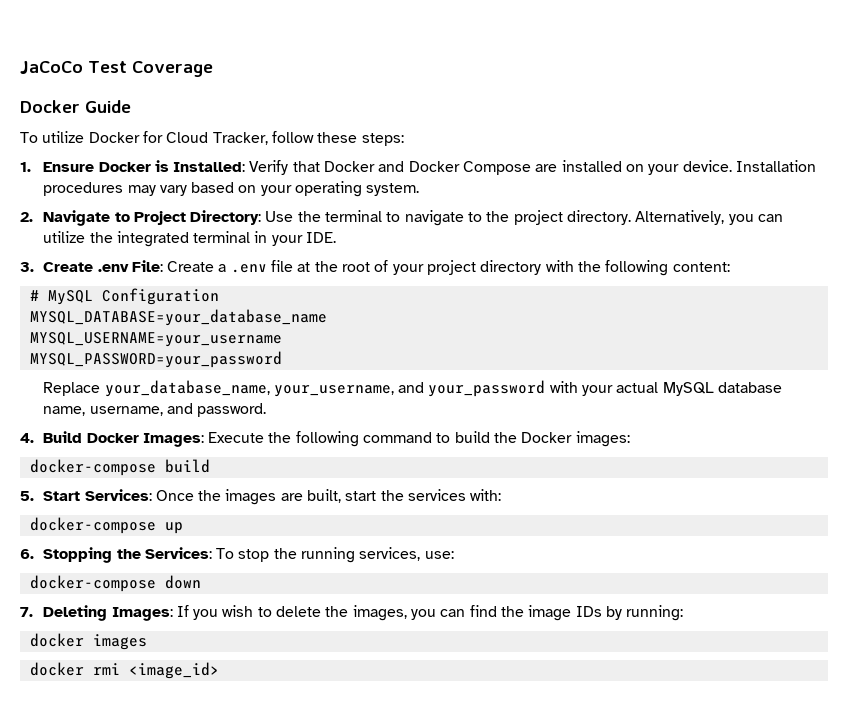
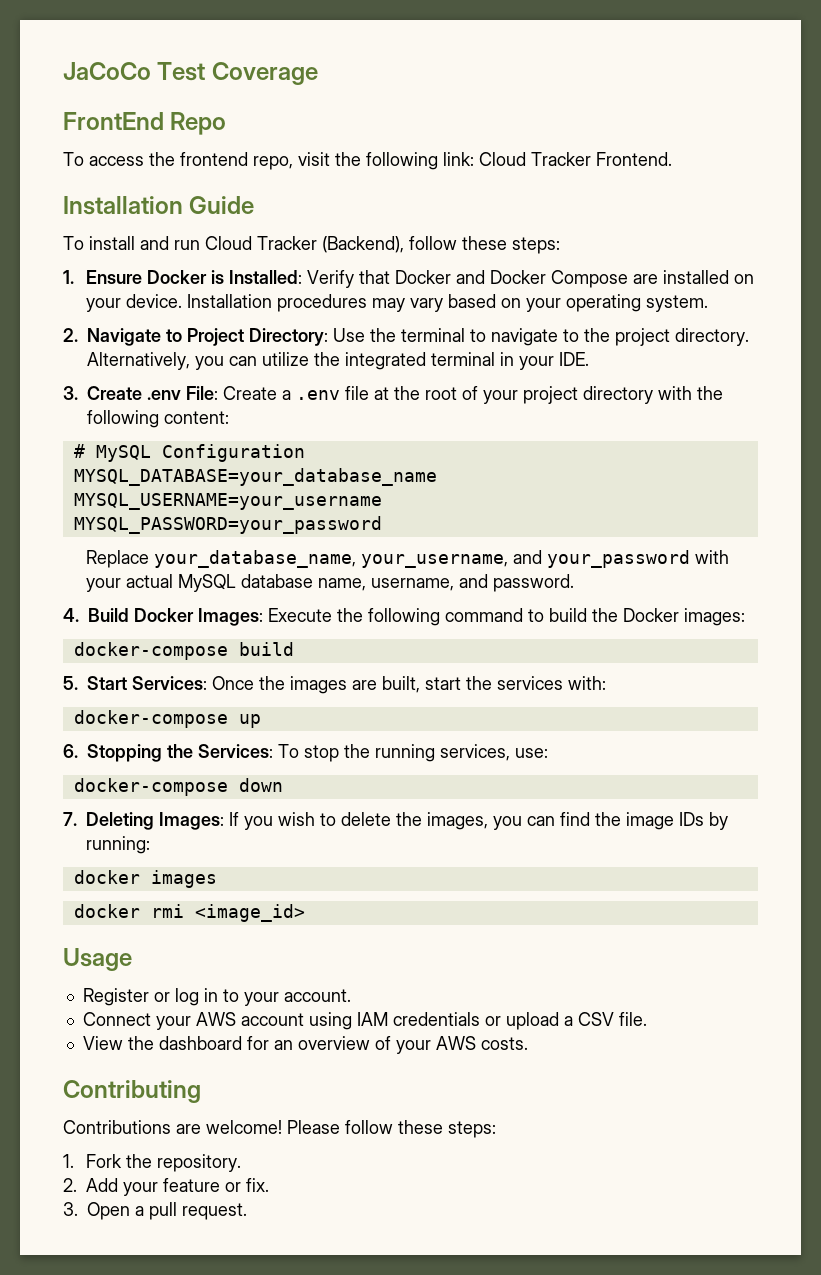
[20,100,131,113] [20,131,268,145] Docker Guide // To utilize Docker for Cloud Tracker, -> [63,112,227,135] [63,152,672,170] [63,196,255,215] [63,236,404,253] FrontEnd Repo // To access the frontend repo, visit the following link: Cloud Tracker Frontend. // Installation Guide // To install and run Cloud Tracker (Backend),
(219, 670) none -> [63,948,132,971] [82,988,351,1006] [82,1012,647,1030] [82,1036,528,1054] [63,1080,201,1103] [63,1120,496,1138] [63,1154,242,1172] [63,1178,270,1196] [63,1202,247,1220] // Usage // Register or log in to your account. // Connect your AWS account using IAM credentials or upload a CSV file. // View the dashboard for an overview of your AWS costs. // Contributing // Contributions are welcome! Please follow these steps: // 1. Fork the repository. // 2. Add your feature or fix. // 3. Open a pull request.

